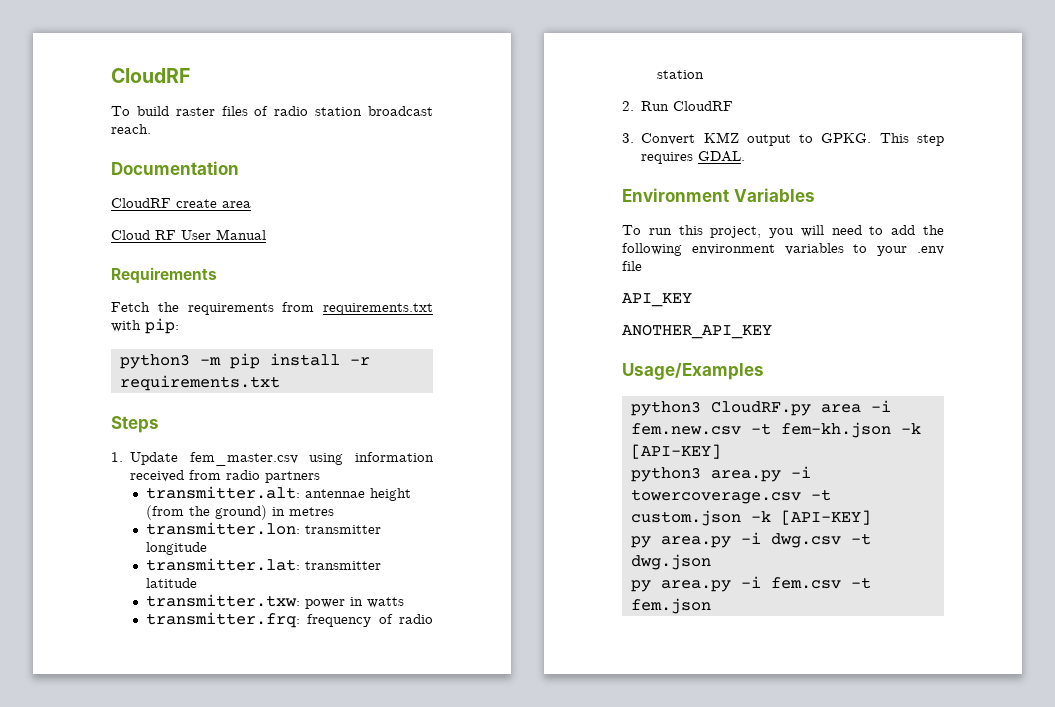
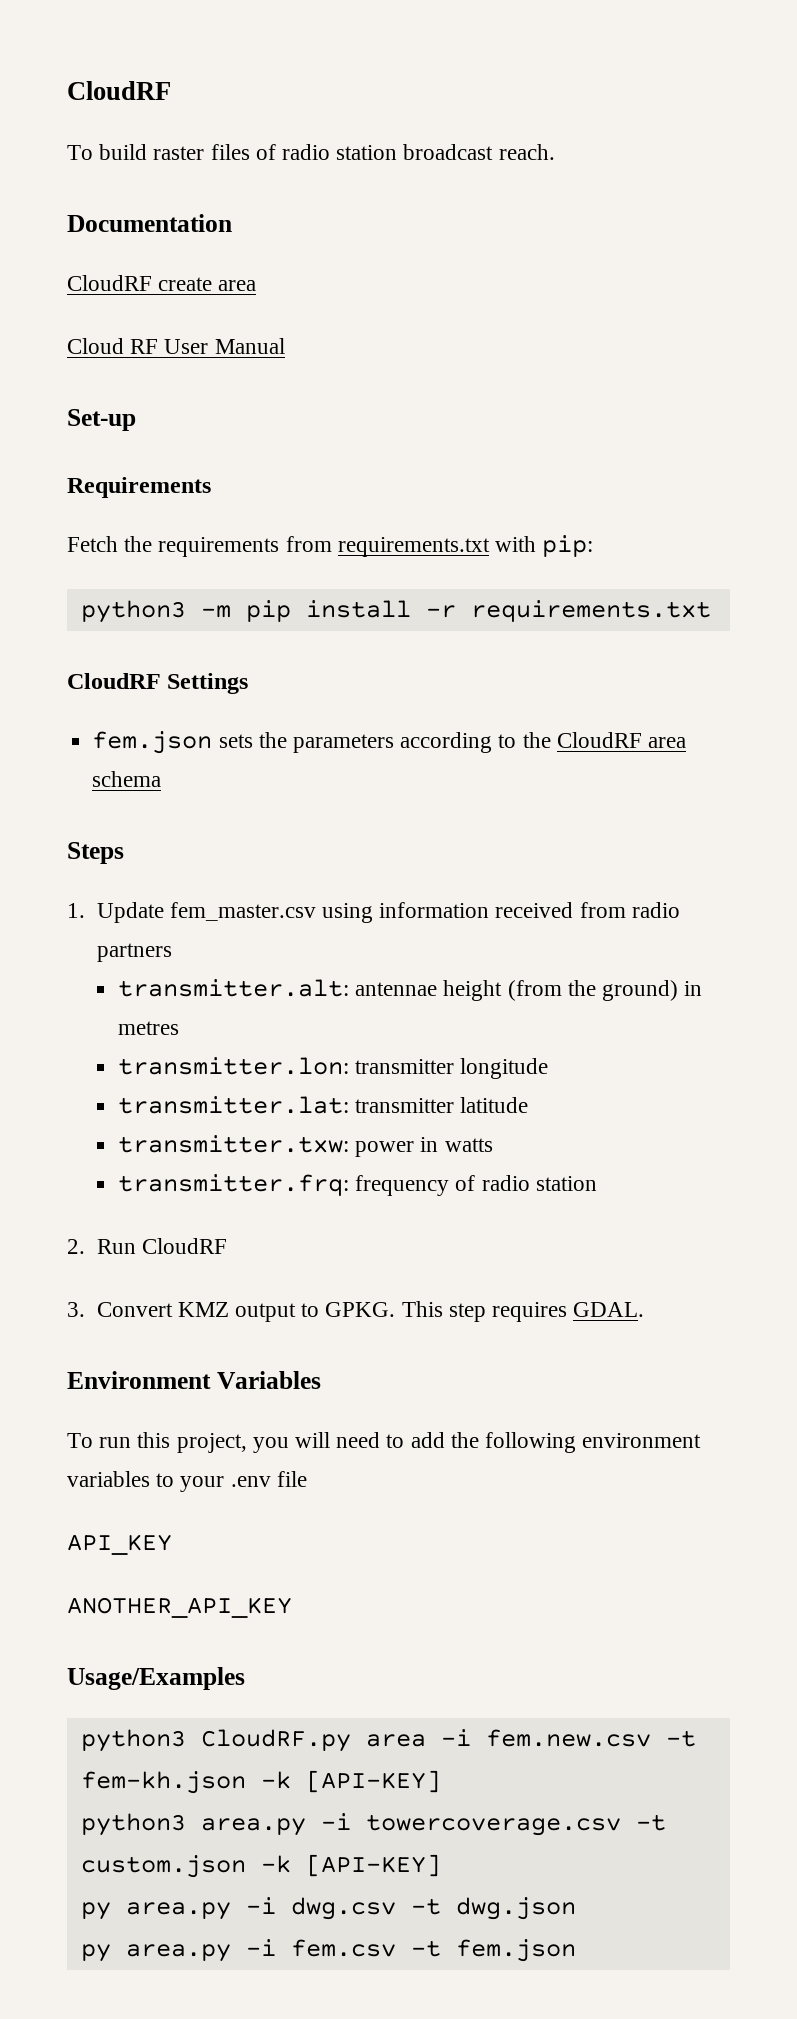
(266, 234) none -> [67,409,136,431] // Set-up
(280, 383) none -> [67,673,249,694] [92,731,686,754] [92,771,162,787] // CloudRF Settings // fem.json sets the parameters according to the CloudRF area schema

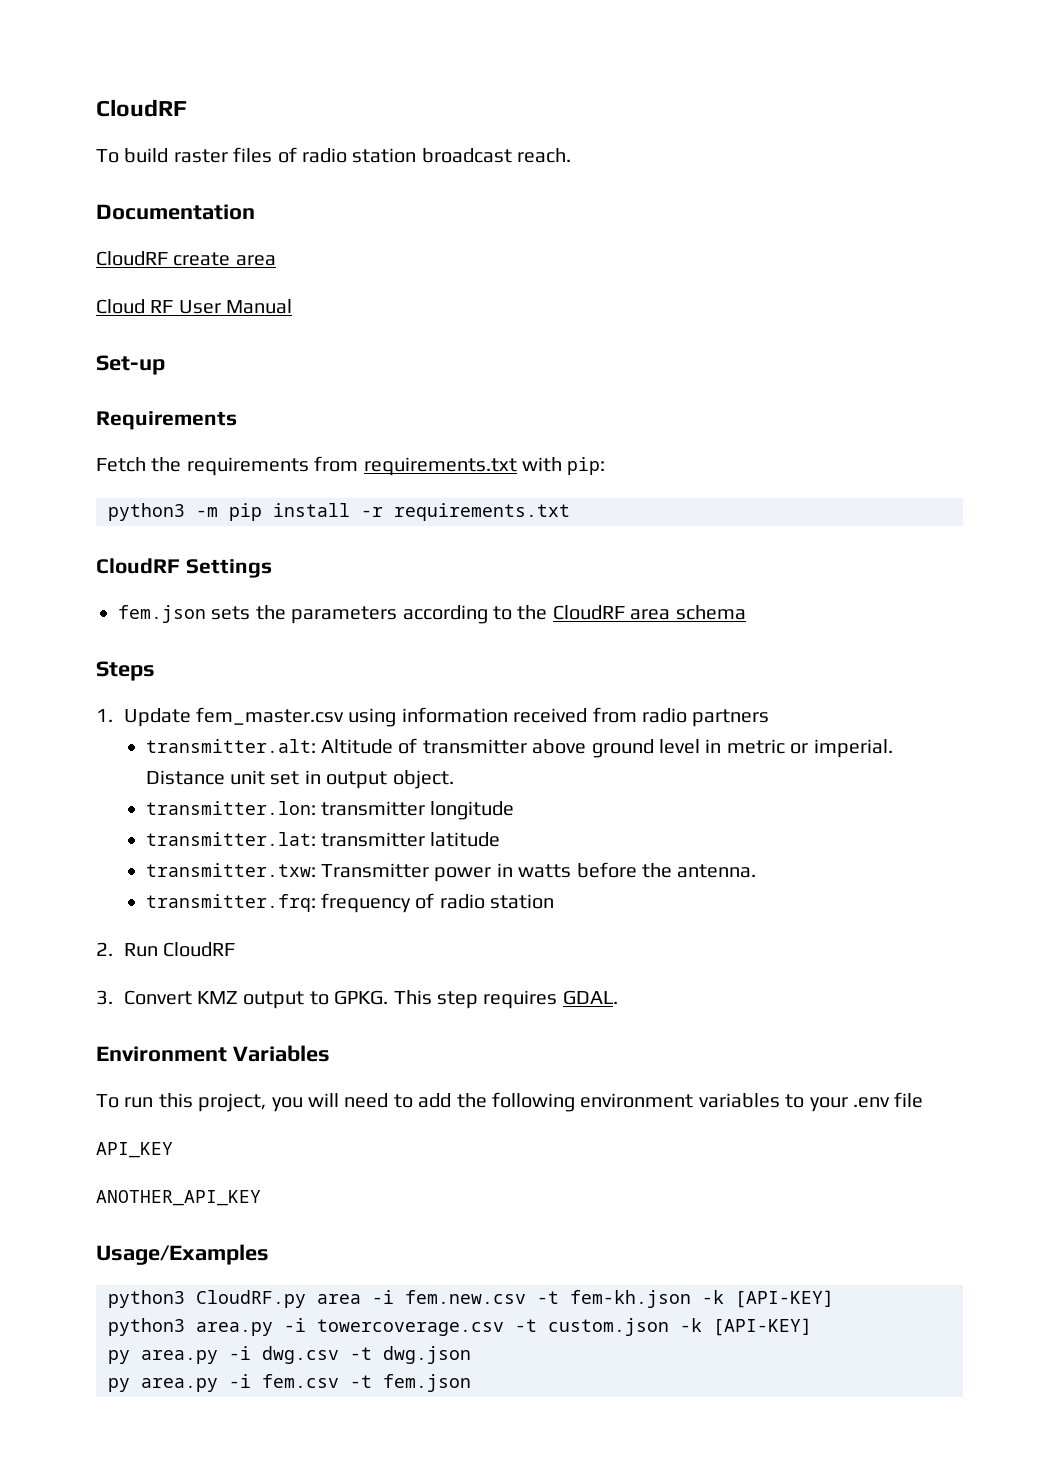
[355,980,703,1001] [117,1021,179,1035] antennae height (from the ground) in metres -> [320,738,893,758] [145,770,454,789] Altitude of transmitter above ground level in metric or imperial. Distance unit set in output object.
(349, 1144) none -> [320,863,429,878] Transmitter
(493, 1145) none -> [576,862,757,878] before the antenna.

